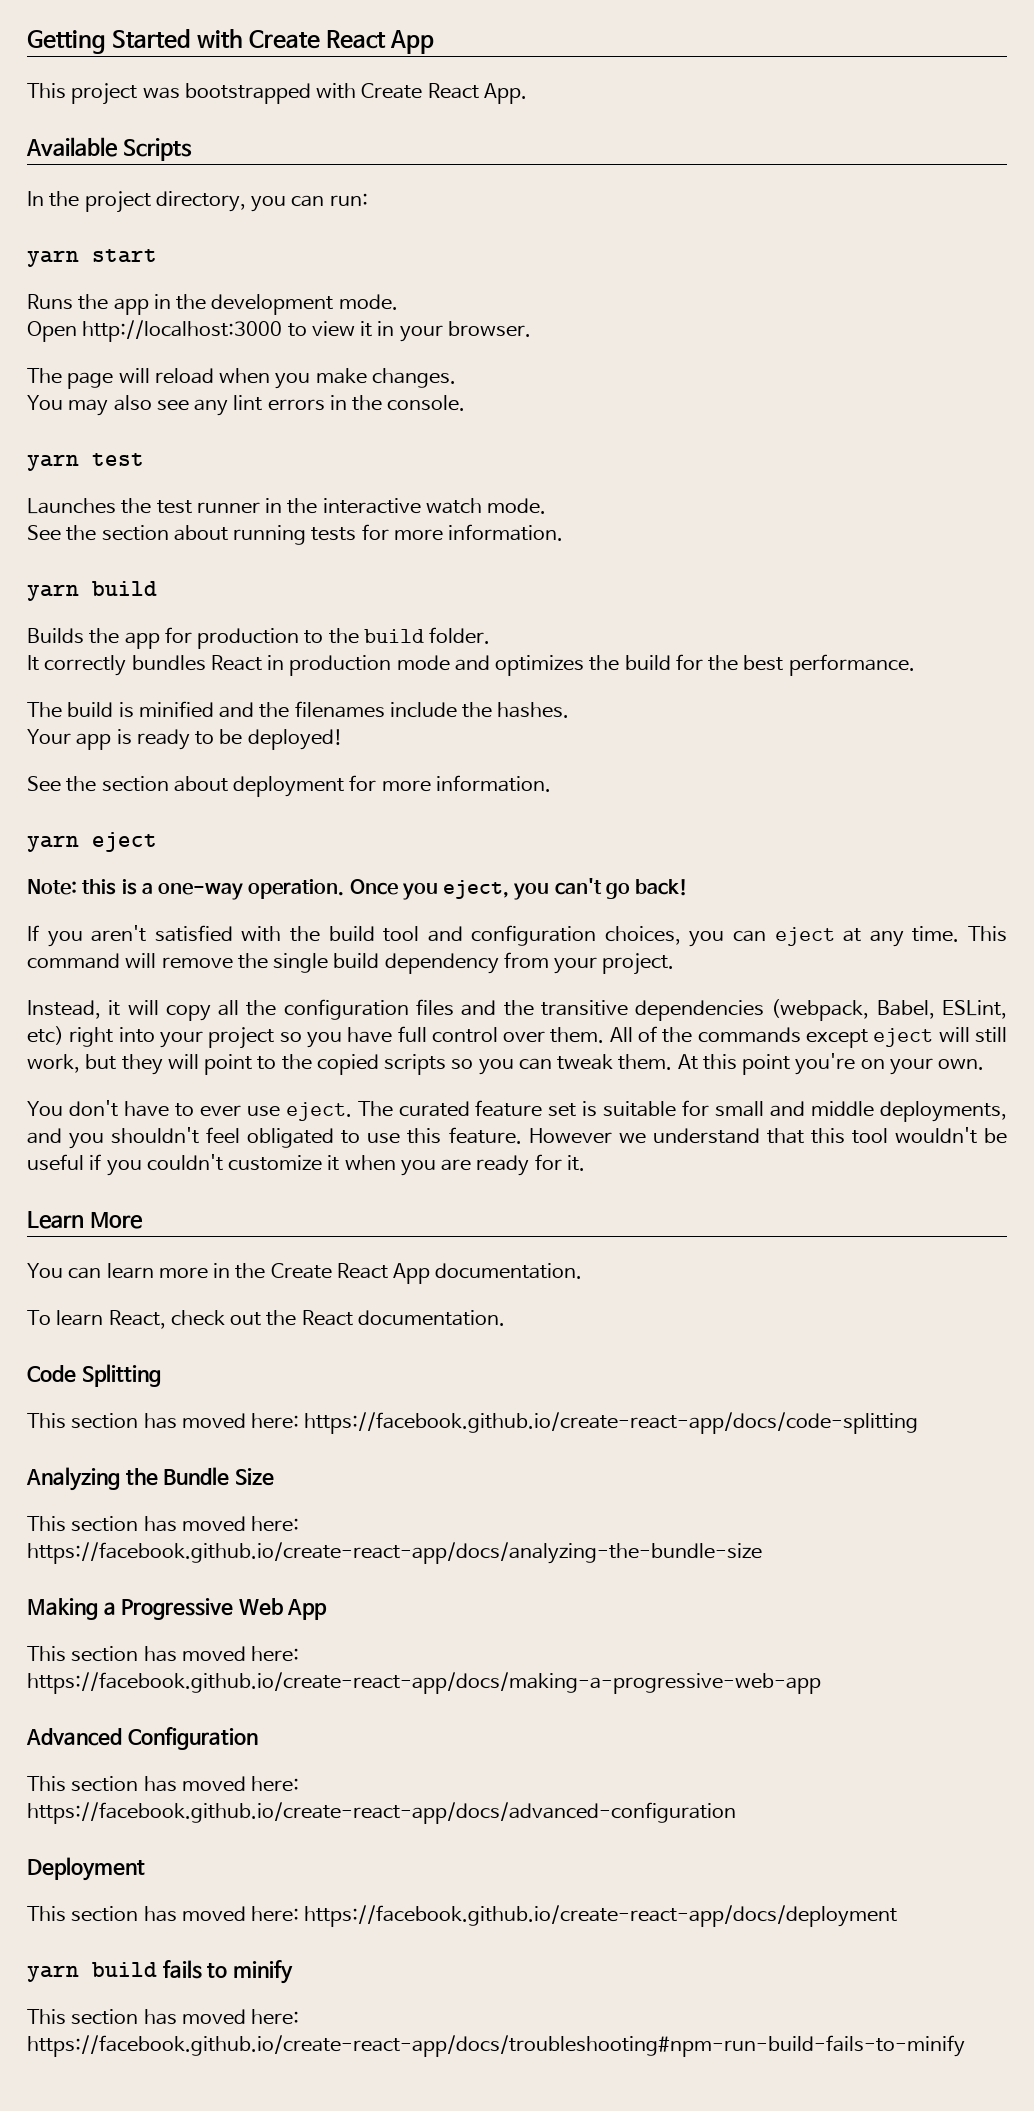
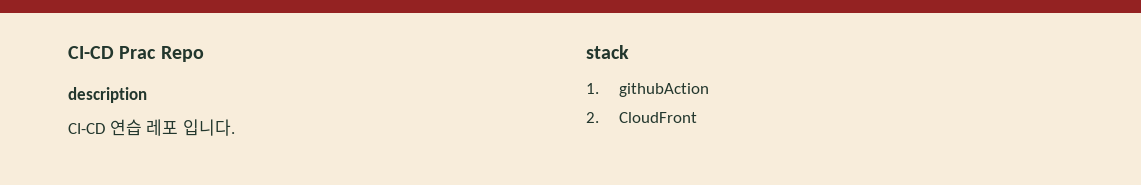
[27,29,435,54] [27,83,527,105] [26,137,192,161] [27,191,368,213] [27,249,157,267] [27,294,398,315] [27,320,531,342] [27,368,456,389] [27,395,466,416] [27,453,144,471] [27,498,547,514] [27,524,564,545] [27,581,157,601] [27,627,491,649] [27,654,915,676] [27,701,570,718] [27,729,343,750] [27,775,551,797] [27,832,157,852] [27,878,689,900] [27,925,1007,947] [27,952,675,975] [27,999,1008,1021] [27,1026,1008,1049] [27,1053,985,1075] [27,1100,1007,1122] [27,1127,1007,1149] [27,1154,585,1176] [27,1211,143,1229] [27,1263,583,1284] [27,1310,505,1329] [27,1364,161,1387] [27,1412,919,1434] [26,1467,274,1491] [27,1516,300,1532] [27,1542,762,1564] [27,1598,328,1620] [27,1646,300,1662] [27,1672,821,1694] [26,1727,258,1750] [27,1776,300,1792] [27,1802,736,1824] [27,1857,145,1881] [27,1905,898,1927] [27,1960,293,1984] [27,2009,300,2025] [27,2035,965,2057] Getting Started with Create React App // This project was bootstrapped with Create React App. // Available Scripts // In the project directory, you can run: // yarn start // Runs the app in the development mode. // Open http://localhost:3000 to view it in your browser. // The page will reload when you make changes. // You may also see any lint errors in the console. // yarn test // Launches the test runner in the interactive watch mode. // See the section about running tests for more information. // yarn build // Builds the app for production to the build folder. // It correctly bundles React in production mode and optimizes the build for the best performance. // The build is minified and the filenames include the hashes. // Your app is ready to be deployed! // See the section about deployment for more information. // yarn eject // Note: this is a one-way operation. Once you eject, you can't go back! // If you aren't satisfied with the build tool and configuration choices, you can eject at any time. This command will remove the single build dependency from your project. // Instead, it will copy all the configuration files and the transitive dependencies (webpack, Babel, ESLint, etc) right into your project so you have full control over them. All of the commands except eject will still work, but they will point to the copied scripts so you can tweak them. At this point you're on your own. // You don't have to ever use eject. The curated feature set is suitable for small and middle deployments, and you shouldn't feel obligated to use this feature. However we understand that this tool wouldn't be useful if you couldn't customize it when you are ready for it. // Learn More // You can learn more in the Create React App documentation. // To learn React, check out the React documentation. // Code Splitting // This section has moved here: https://facebook.github.io/create-react-app/docs/code-splitting // Analyzing the Bundle Size // This section has moved here: https://facebook.github.io/create-react-app/docs/analyzing-the-bundle-size // Making a Progressive Web App // This section has moved here: https://facebook.github.io/create-react-app/docs/making-a-progressive-web-app // Advanced Configuration // This section has moved here: https://facebook.github.io/create-react-app/docs/advanced-configuration // Deployment // This section has moved here: https://facebook.github.io/create-react-app/docs/deployment // yarn build fails to minify // This section has moved here: https://facebook.github.io/create-react-app/docs/troubleshooting#npm-run-build-fails-to-minify -> [68,46,204,62] [68,87,147,103] [68,119,235,136] [586,45,629,59] [586,83,710,97] [586,112,698,123] CI-CD Prac Repo // description // CI-CD 연습 레포 입니다. // stack // 1. githubAction // 2. CloudFront

